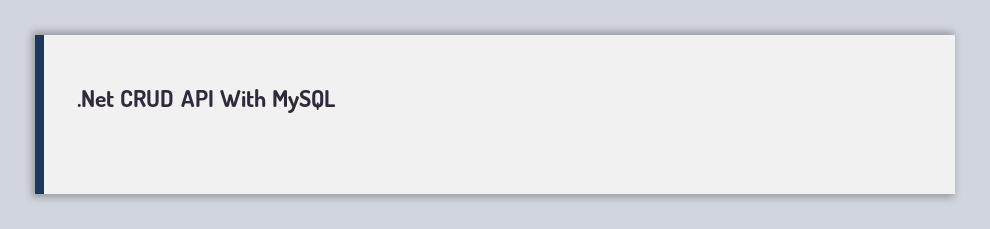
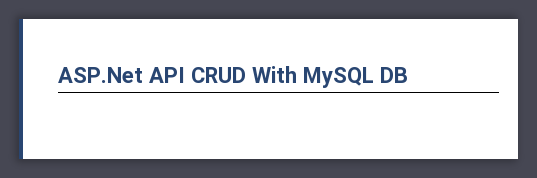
[77,90,214,107] .Net CRUD API -> [58,67,246,83] ASP.Net API CRUD
(337, 101) none -> [379,67,408,83] DB

